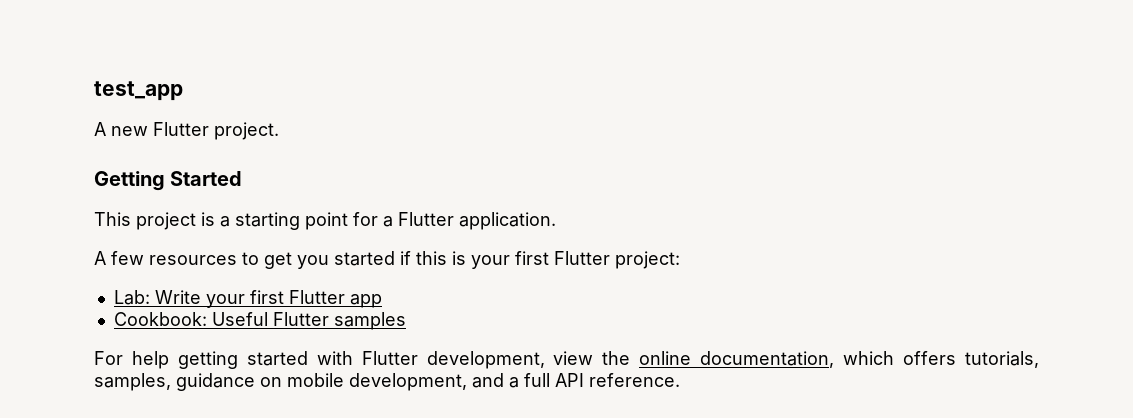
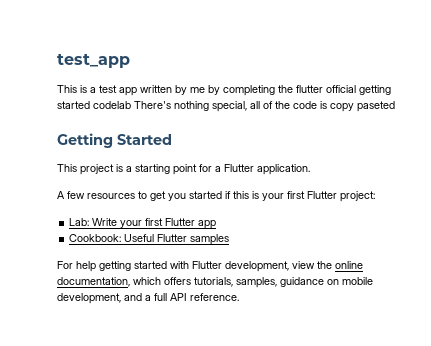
[94,122,279,140] A new Flutter project. -> [57,85,391,96] [57,101,395,112] This is a test app written by me by completing the flutter official getting started codelab There's nothing special, all of the code is copy paseted

